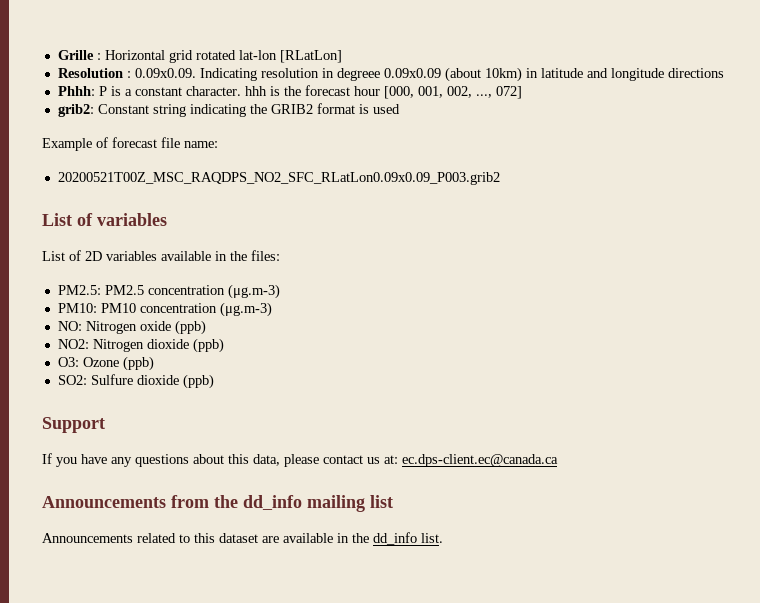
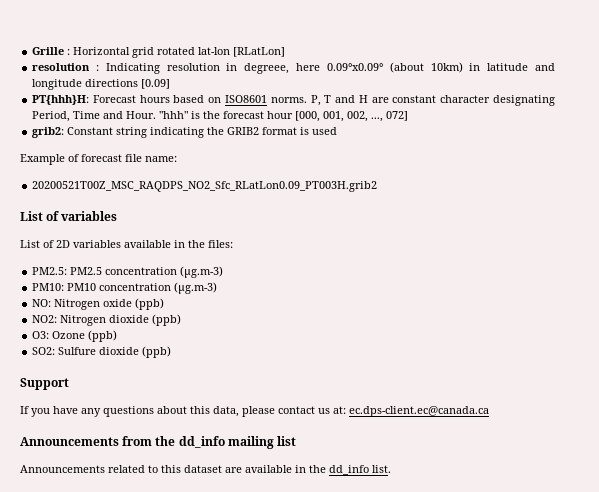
[57,68,441,81] Resolution : 0.09x0.09. Indicating resolution in degreee 0.09x0.09 -> [32,63,383,74] resolution : Indicating resolution in degreee, here 0.09°x0.09°
[57,86,267,96] // Phhh: P is a constant character. hhh -> [141,79,171,89] [32,95,555,106] [32,111,189,122] [0.09] // PT{hhh}H: Forecast hours based on ISO8601 norms. P, T and H are constant character designating Period, Time and Hour. "hhh"
[57,172,500,185] 20200521T00Z_MSC_RAQDPS_NO2_SFC_RLatLon0.09x0.09_P003.grib2 -> [32,181,378,192] 20200521T00Z_MSC_RAQDPS_NO2_Sfc_RLatLon0.09_PT003H.grib2

